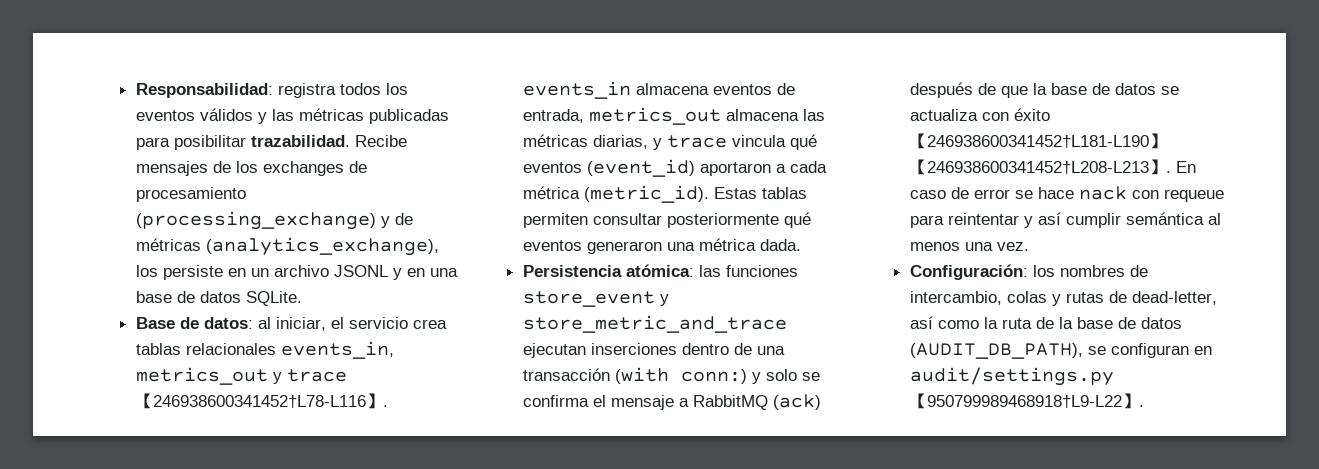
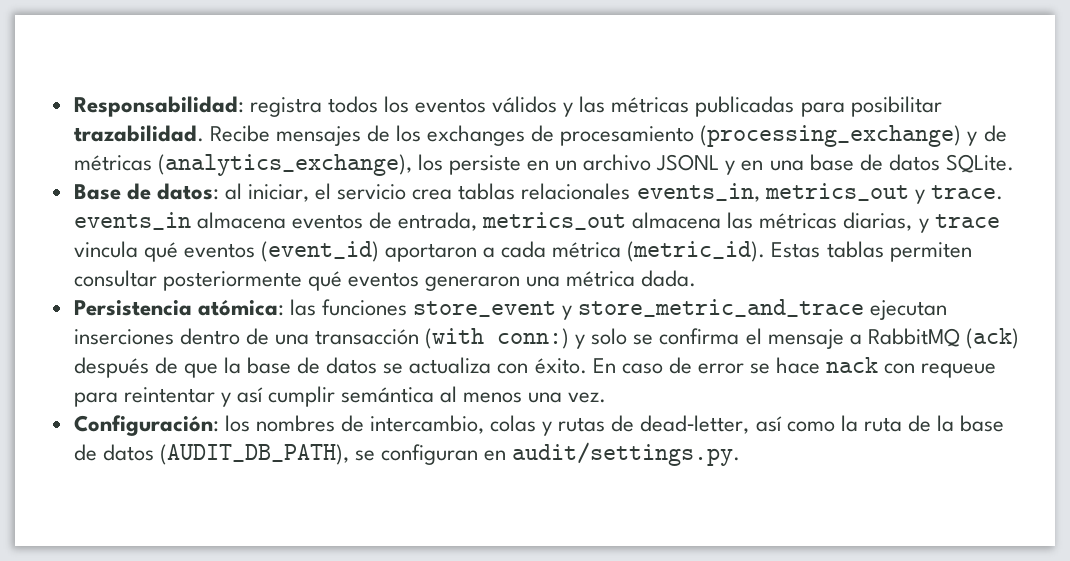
[286,369,347,382] [135,393,388,409] trace【246938600341452†L78-L116】. -> [930,185,1003,200] trace.
[1013,108,1050,121] [909,133,1166,149] [909,159,1171,175] éxito【246938600341452†L181-L190】【246938600341452†L208-L213】. -> [534,358,587,374] éxito.
[909,367,1114,386] [909,393,1144,409] audit/settings.py【950799989468918†L9-L22】. -> [512,442,741,466] audit/settings.py.

